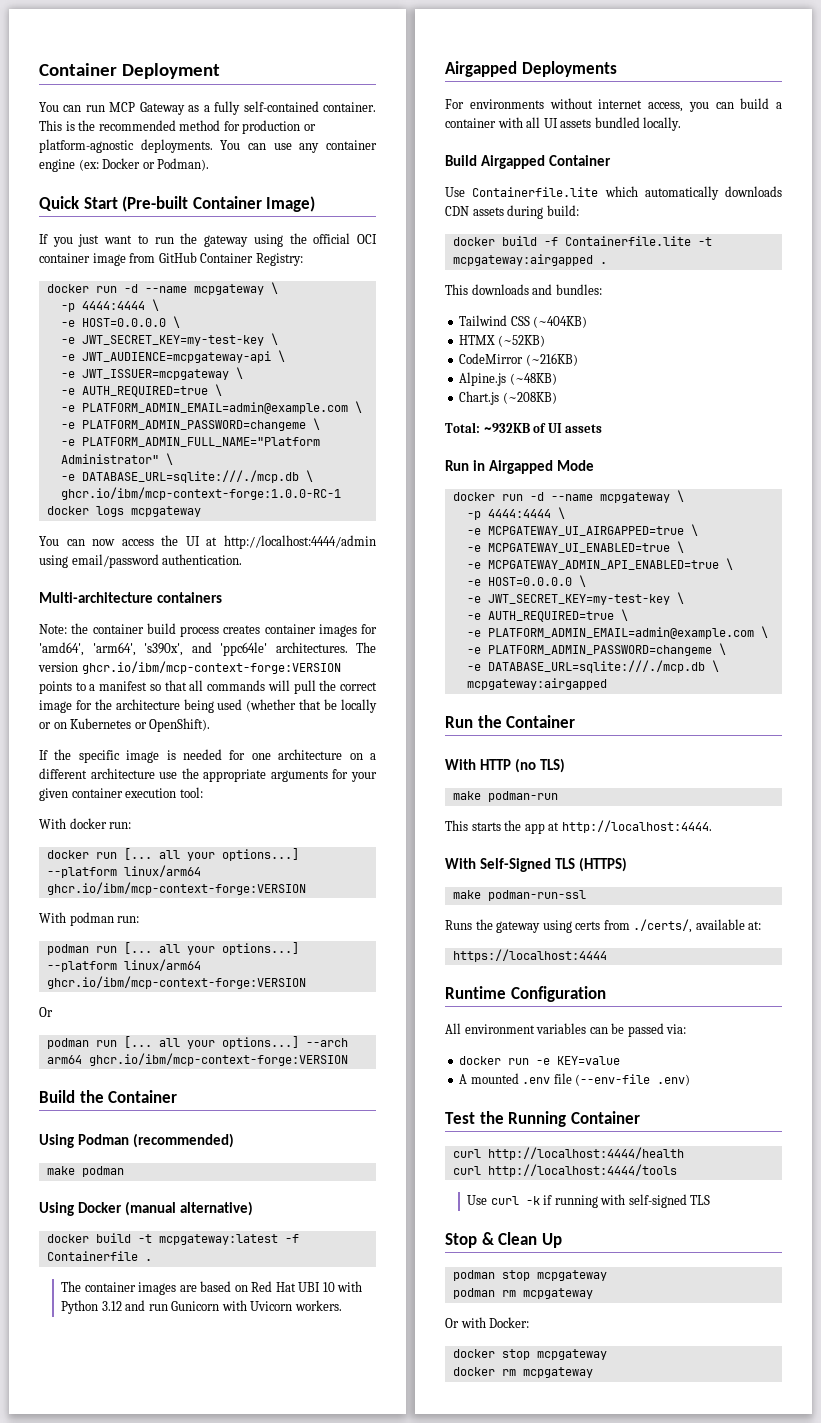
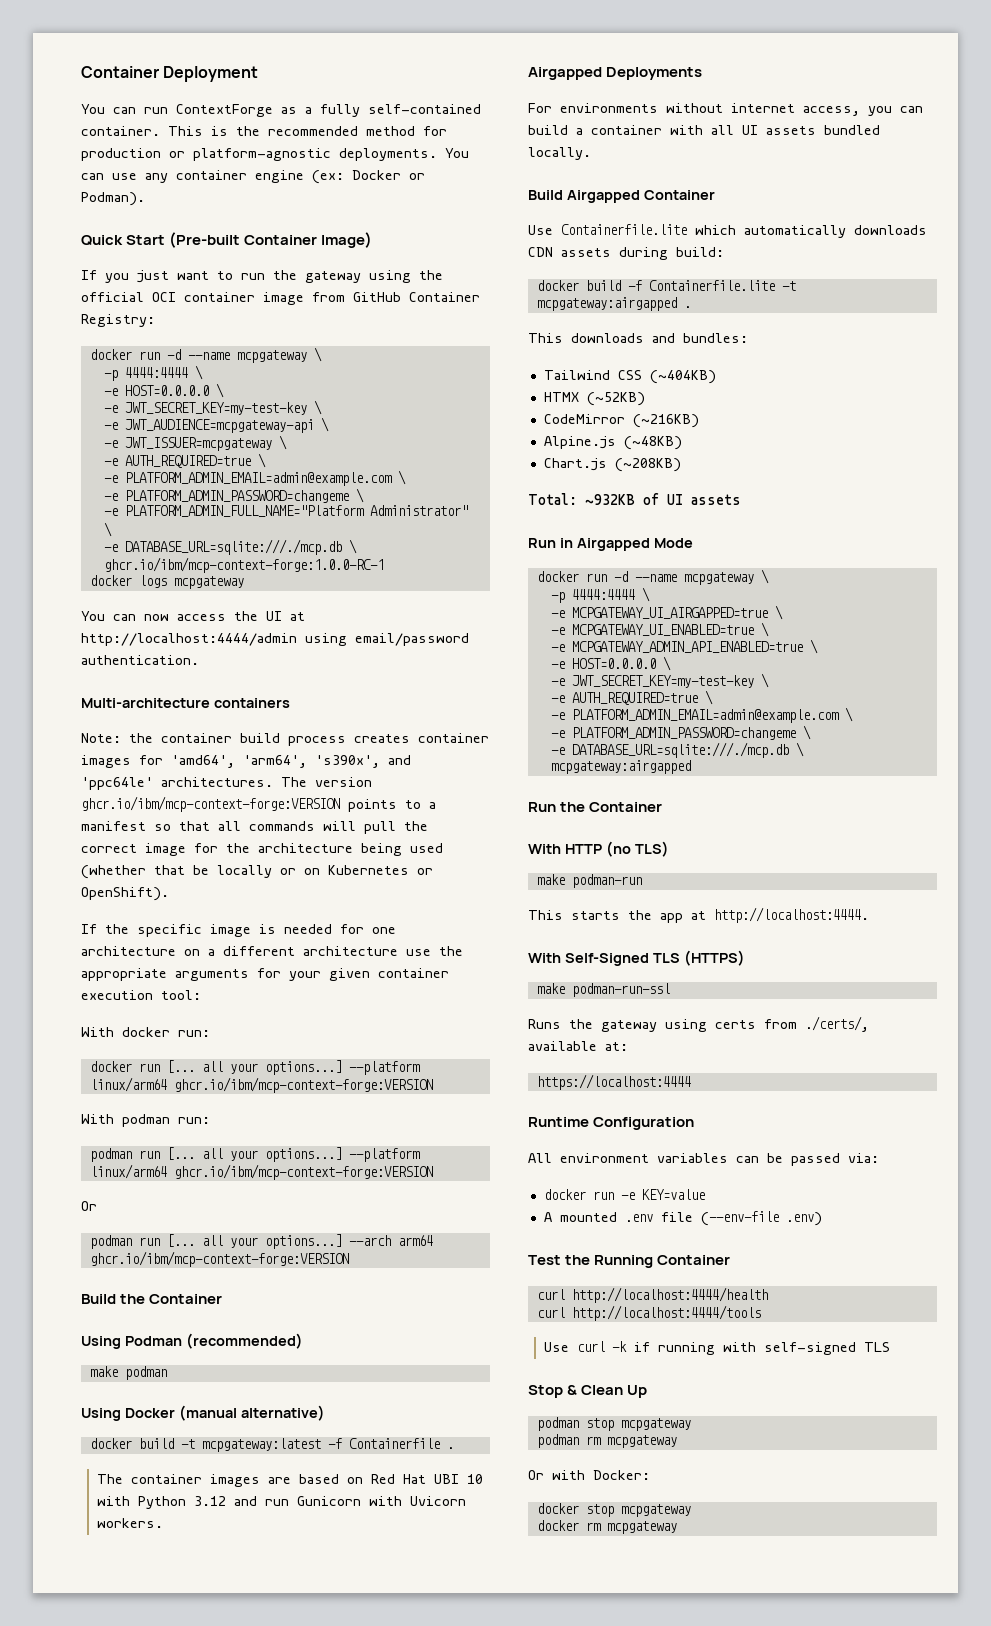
[109,102,185,115] MCP Gateway -> [176,104,273,117] ContextForge

